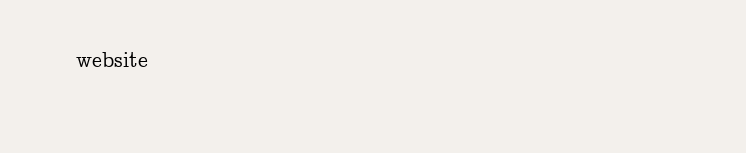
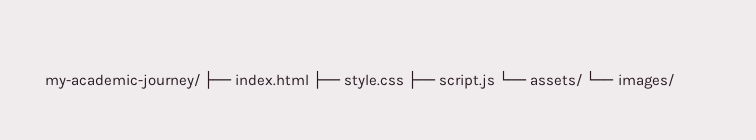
[76,52,148,67] website -> [45,70,674,89] my-academic-journey/ ├── index.html ├── style.css ├── script.js └── assets/ └── images/

